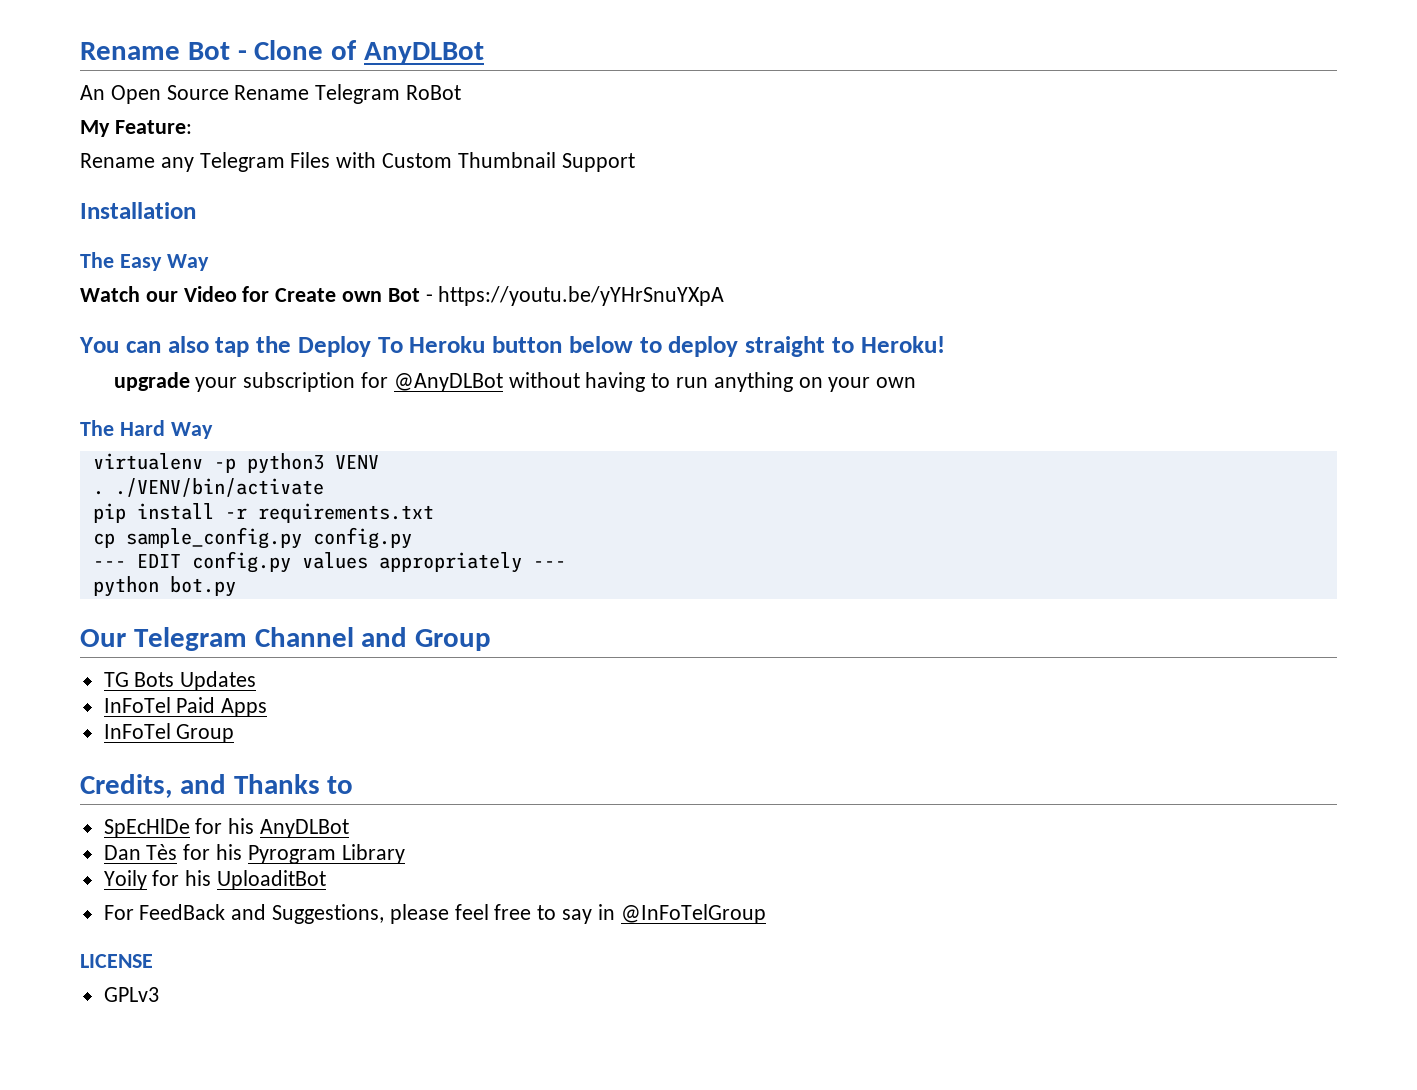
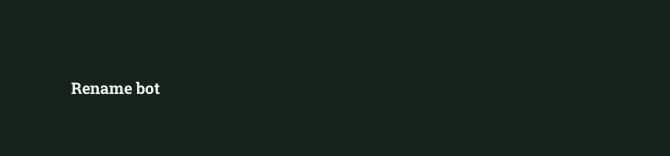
[80,40,485,64] [80,84,462,104] [80,120,192,137] [80,152,635,172] [80,202,196,219] [80,252,209,271] [80,286,725,306] [79,336,945,357] [113,372,917,392] [80,420,213,439] [92,453,379,474] [92,478,324,497] [92,503,434,523] [92,527,412,549] [92,551,566,573] [92,576,236,597] [80,627,492,651] [103,671,257,691] [103,697,268,717] [103,723,235,743] [80,774,354,798] [103,818,350,838] [103,844,405,864] [103,870,327,890] [103,904,766,924] [80,954,153,968] [103,987,159,1002] Rename Bot - Clone of AnyDLBot // An Open Source Rename Telegram RoBot // My Feature: // Rename any Telegram Files with Custom Thumbnail Support // Installation // The Easy Way // Watch our Video for Create own Bot - https://youtu.be/yYHrSnuYXpA // You can also tap the Deploy To Heroku button below to deploy straight to Heroku! // upgrade your subscription for @AnyDLBot without having to run anything on your own // The Hard Way // virtualenv -p python3 VENV // . ./VENV/bin/activate // pip install -r requirements.txt // cp sample_config.py config.py // --- EDIT config.py values appropriately --- // python bot.py // Our Telegram Channel and Group // TG Bots Updates // InFoTel Paid Apps // InFoTel Group // Credits, and Thanks to // SpEcHlDe for his AnyDLBot // Dan Tès for his Pyrogram Library // Yoily for his UploaditBot // For FeedBack and Suggestions, please feel free to say in @InFoTelGroup // LICENSE // GPLv3 -> [71,81,161,95] Rename bot

